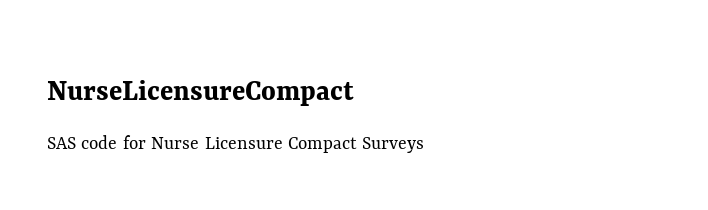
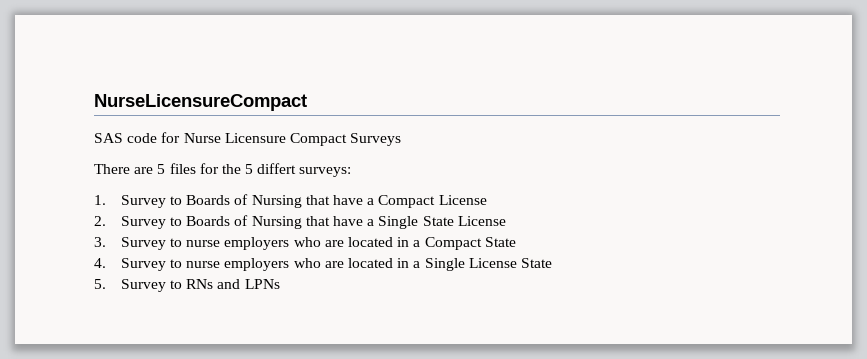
(425, 145) none -> [94,163,352,177] [94,194,487,208] [94,215,506,229] [94,237,516,250] [94,258,552,271] [94,279,280,292] // There are 5 files for the 5 differt surveys: // 1. Survey to Boards of Nursing that have a Compact License // 2. Survey to Boards of Nursing that have a Single State License // 3. Survey to nurse employers who are located in a Compact State // 4. Survey to nurse employers who are located in a Single License State // 5. Survey to RNs and LPNs

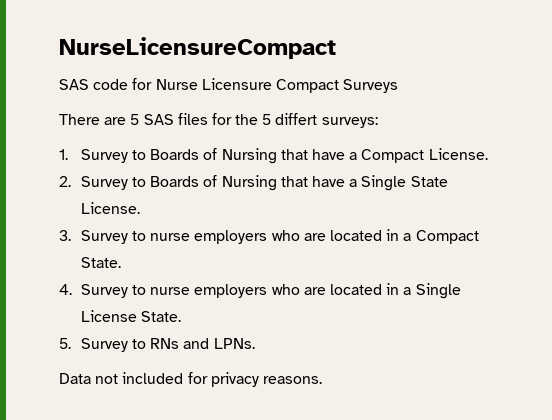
(166, 169) none -> [143,114,174,125] SAS
[438,195,487,205] License -> [428,148,488,160] License.
[457,216,506,226] License -> [80,202,140,214] License.
[484,237,516,247] State -> [80,257,121,268] State.
[520,258,552,268] State -> [141,311,182,322] State.
[244,279,280,289] LPNs -> [213,338,255,349] [59,372,322,387] LPNs. // Data not included for privacy reasons.

